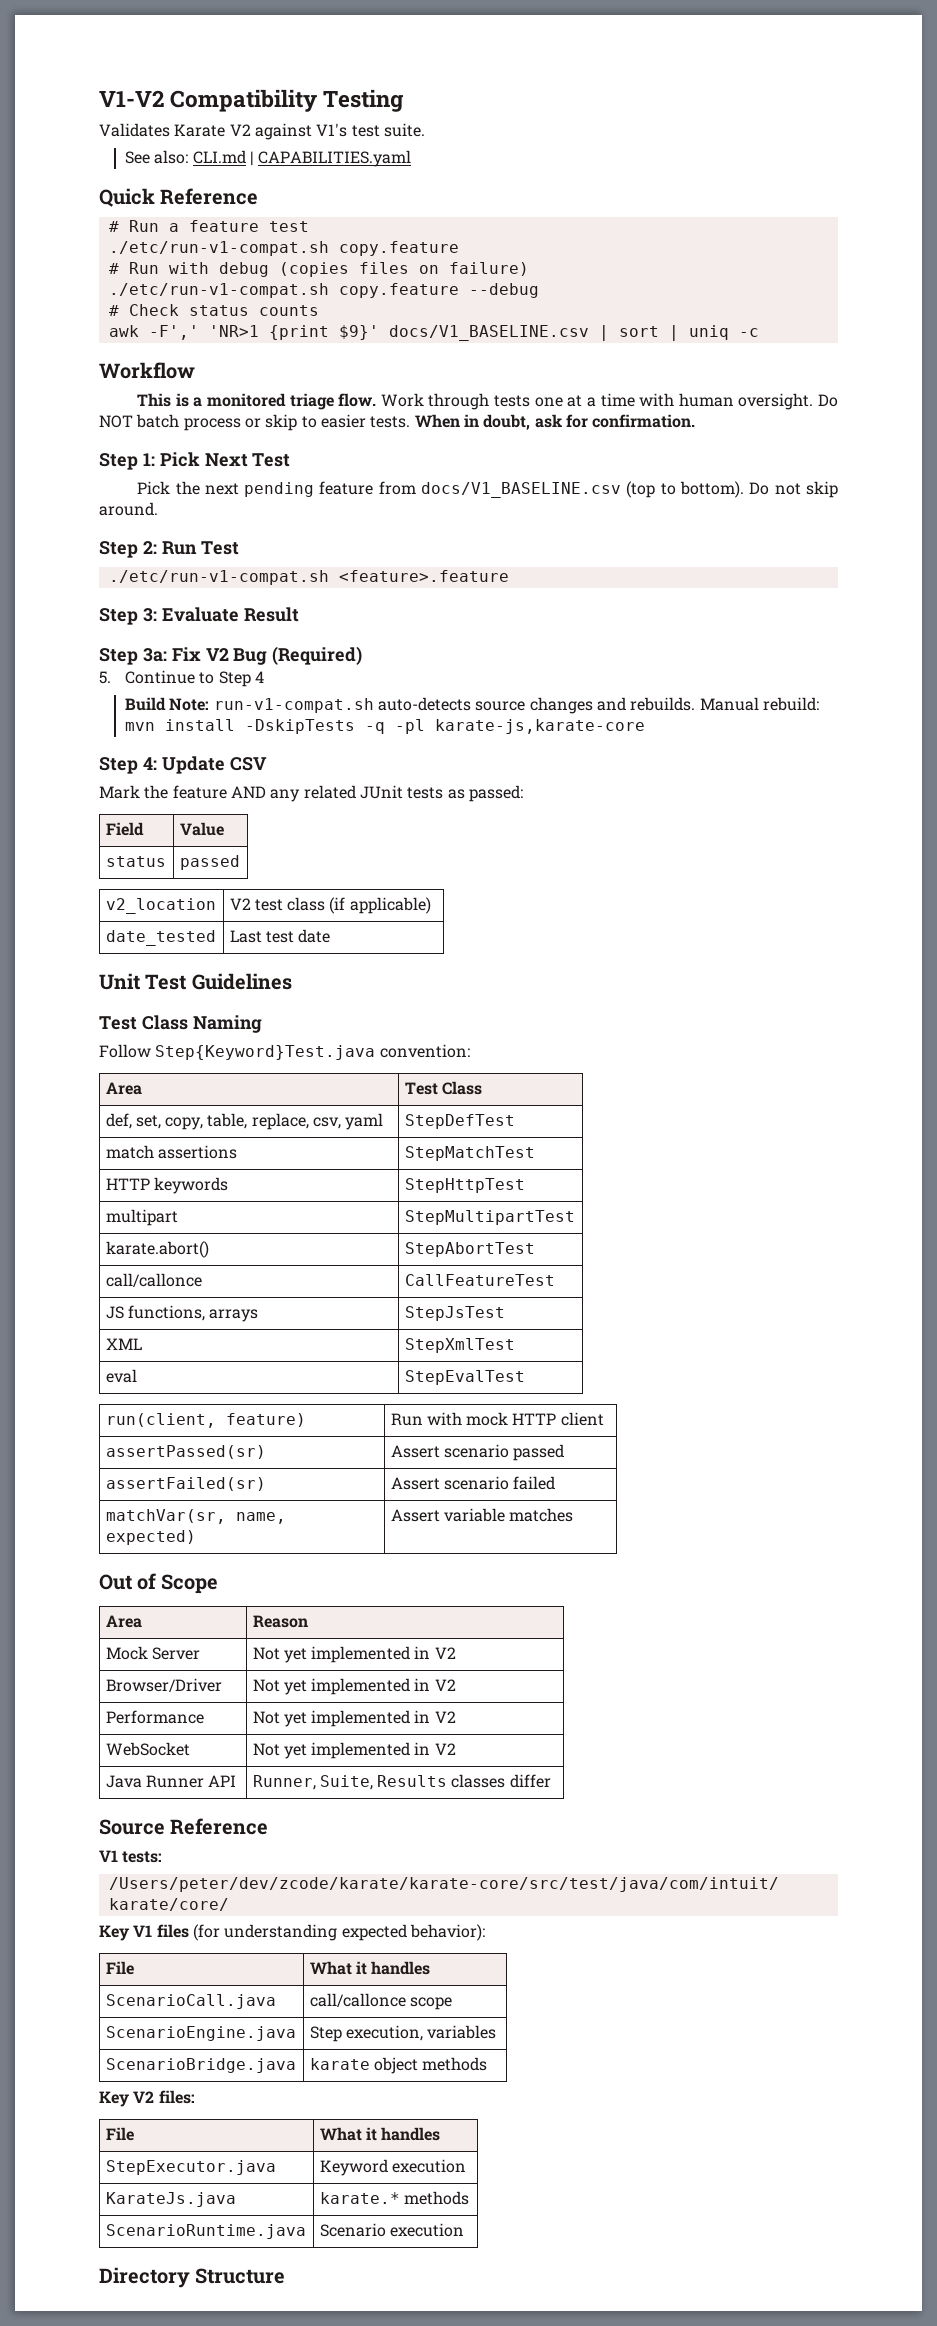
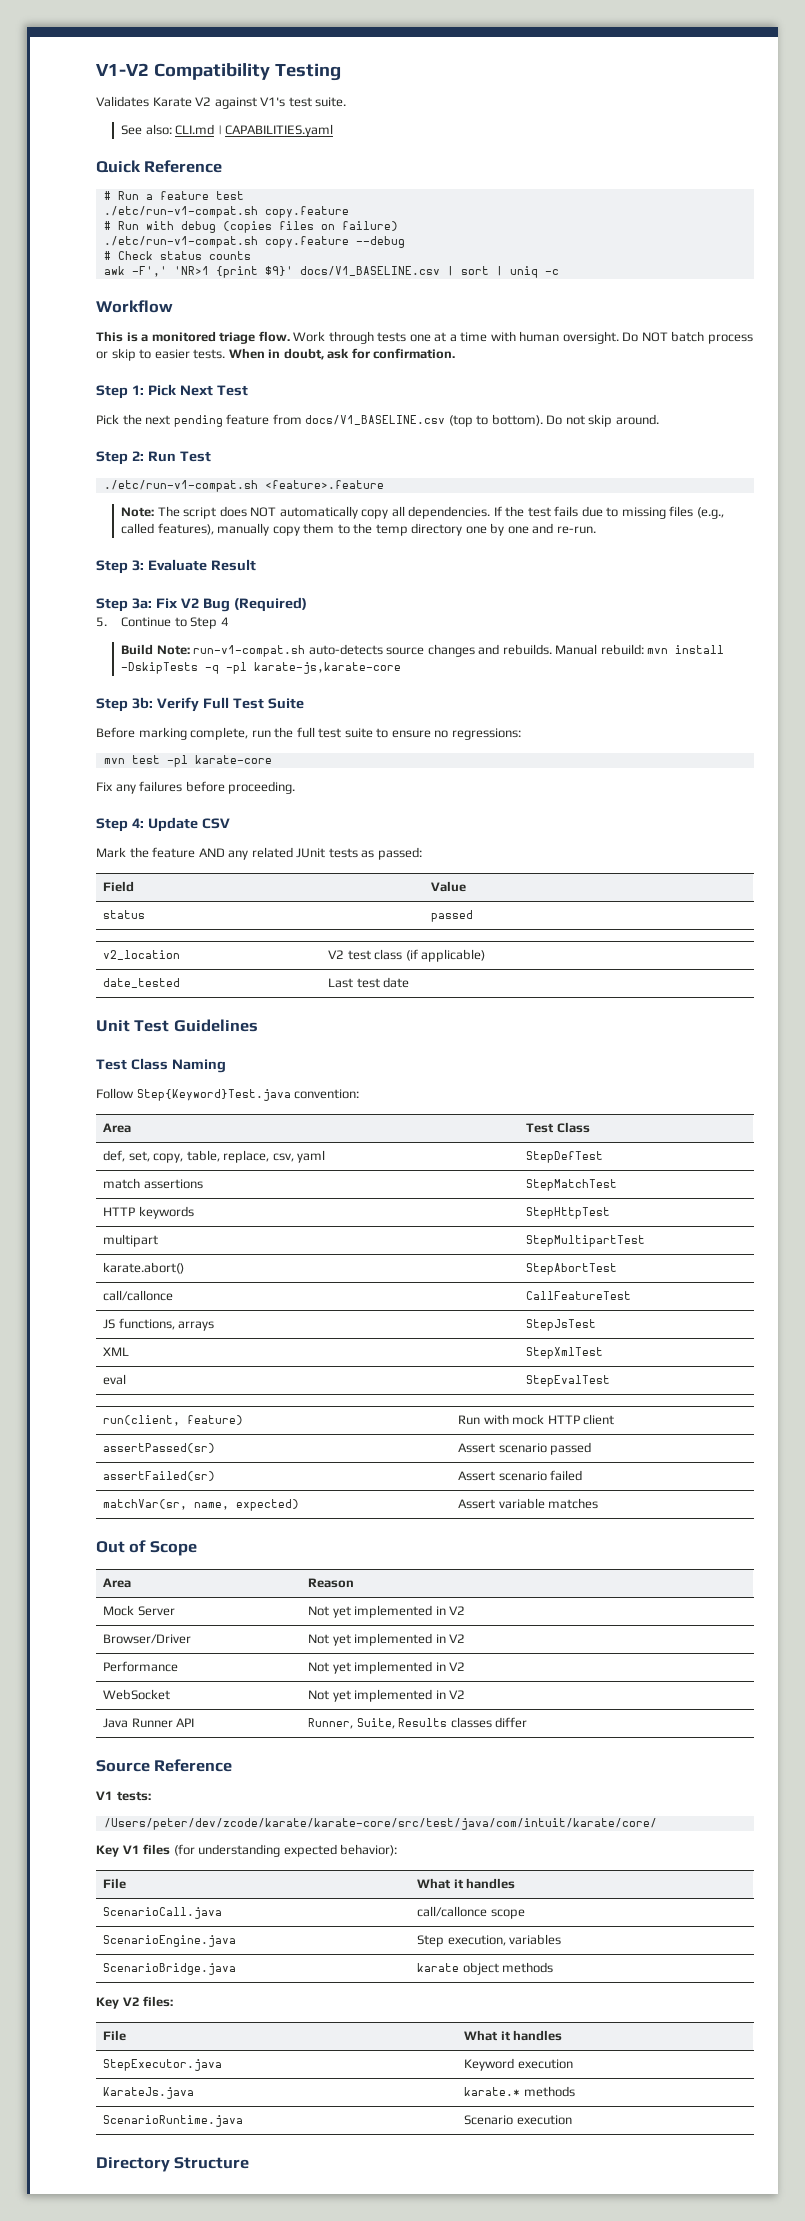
(509, 576) none -> [121,506,724,519] [121,523,596,536] // Note: The script does NOT automatically copy all dependencies. If the test fails due to missing files (e.g., called features), manually copy them to the temp directory one by one and re-run.
(646, 726) none -> [96,697,304,712] [96,727,521,740] [103,755,272,767] [96,781,296,794] // Step 3b: Verify Full Test Suite // Before marking complete, run the full test suite to ensure no regressions: // mvn test -pl karate-core // Fix any failures before proceeding.

